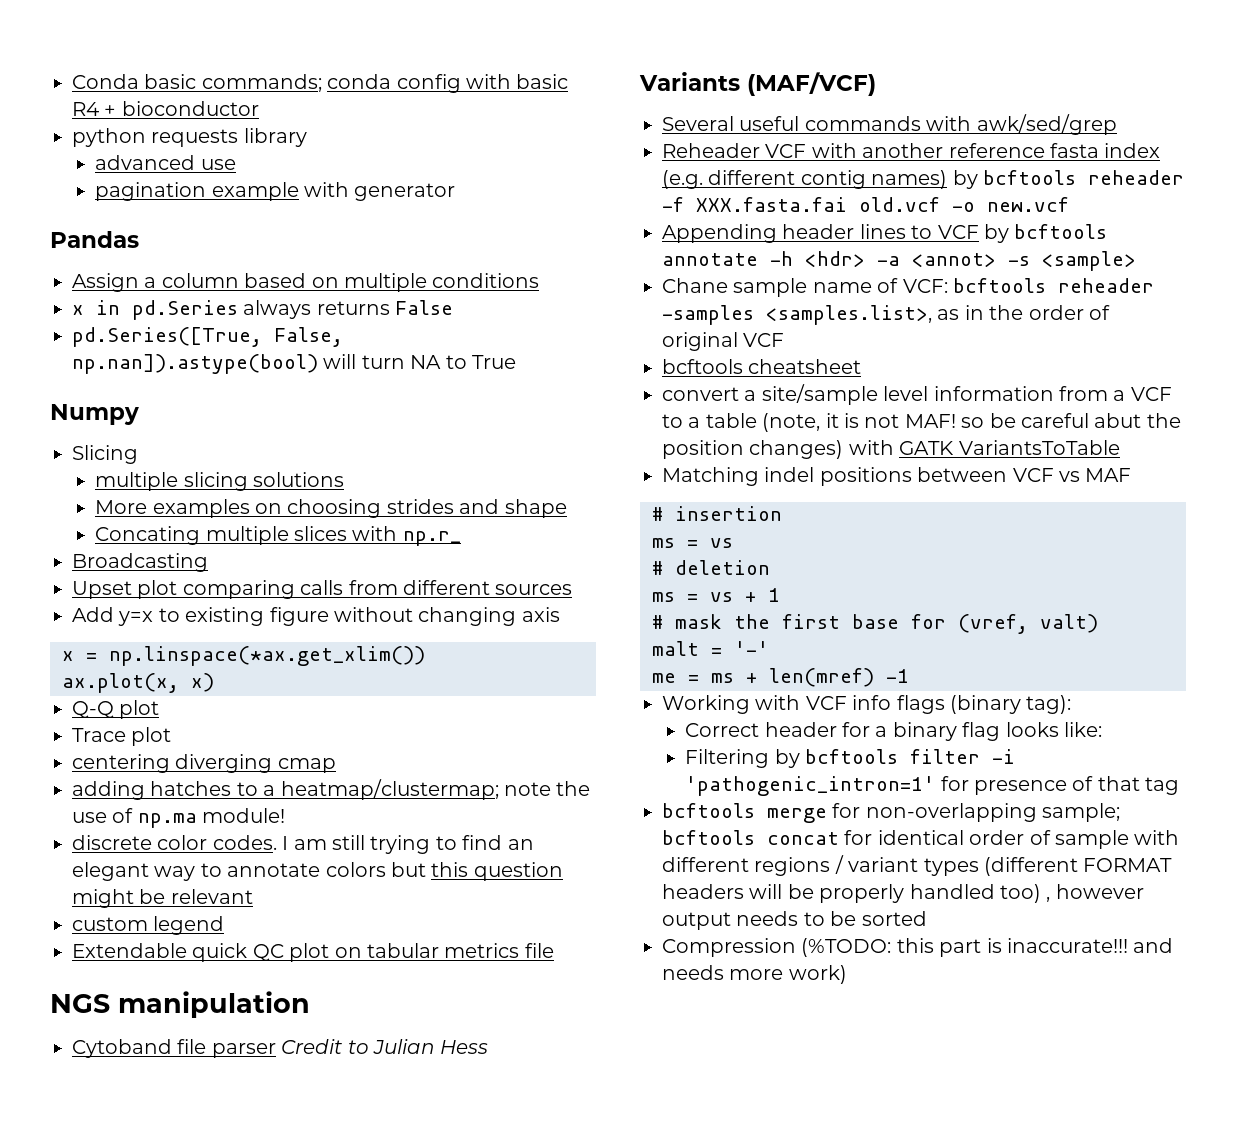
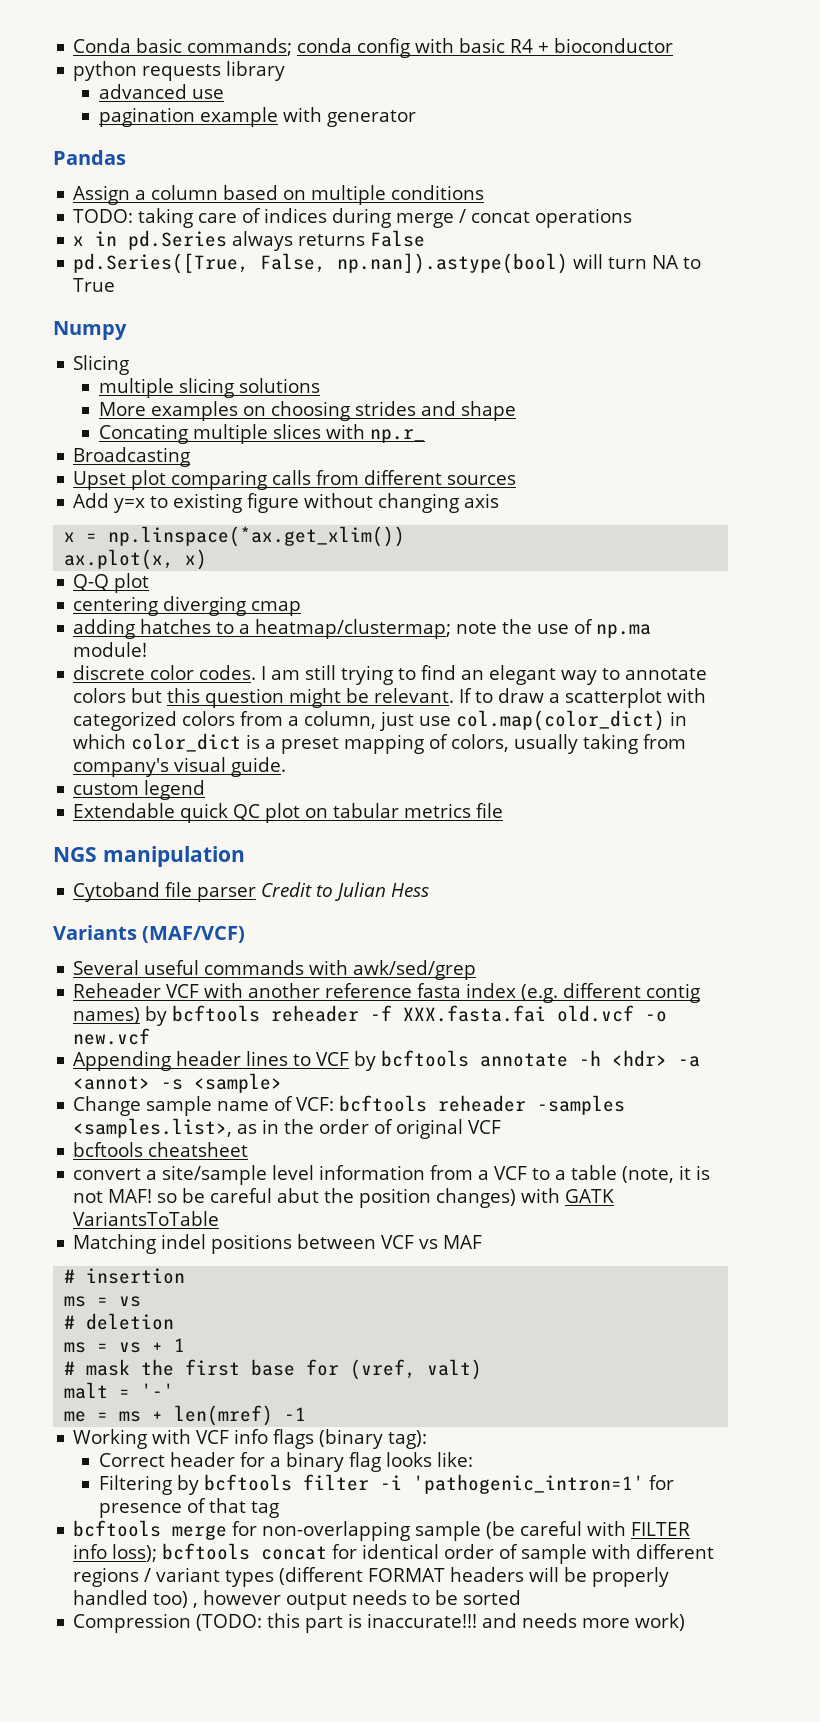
(540, 280) none -> [73,208,633,228] // TODO: taking care of indices during merge / concat operations
[72,727,172,746] // Trace plot -> (150, 583) none
[170,889,253,904] relevant -> [374,688,707,708] [73,710,688,731] [73,733,687,754] [73,757,287,777] relevant. If to draw a scatterplot with categorized colors from a column, just use col.map(color_dict) in which color_dict is a preset mapping of colors, usually taking from company's visual guide.
[662,278,728,293] Chane -> [73,1096,142,1116] Change
[1042,803,1121,822] sample; -> [415,1521,691,1541] [73,1544,158,1562] sample (be careful with FILTER info loss);
[801,938,892,957] (%TODO: -> [196,1614,263,1631] (TODO:

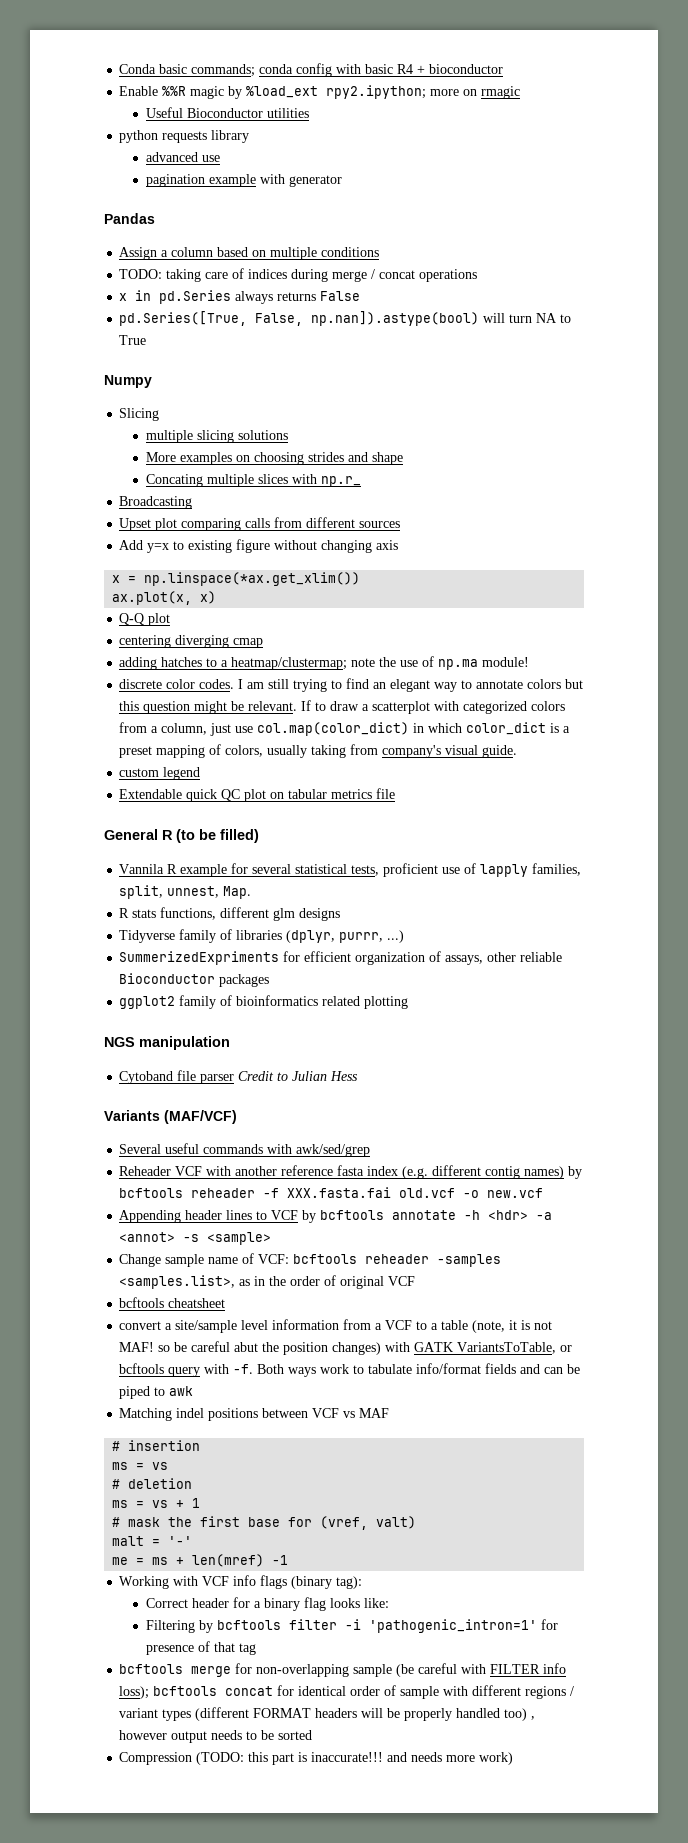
(674, 45) none -> [119,85,521,99] [145,107,309,118] // Enable %%R magic by %load_ext rpy2.ipython; more on rmagic // Useful Bioconductor utilities
(504, 810) none -> [104,829,259,843] [119,863,582,877] [119,885,252,899] [119,907,341,921] [119,929,405,943] [119,951,563,965] [119,973,270,987] [119,995,409,1009] // General R (to be filled) // Vannila R example for several statistical tests, proficient use of lapply families, split, unnest, Map. // R stats functions, different glm designs // Tidyverse family of libraries (dplyr, purrr, ...) // SummerizedExpriments for efficient organization of assays, other reliable Bioconductor packages // ggplot2 family of bioinformatics related plotting
[73,1211,220,1226] VariantsToTable -> [457,1342,573,1354] [119,1363,581,1377] [119,1386,194,1399] VariantsToTable, or bcftools query with -f. Both ways work to tabulate info/format fields and can be piped to awk

